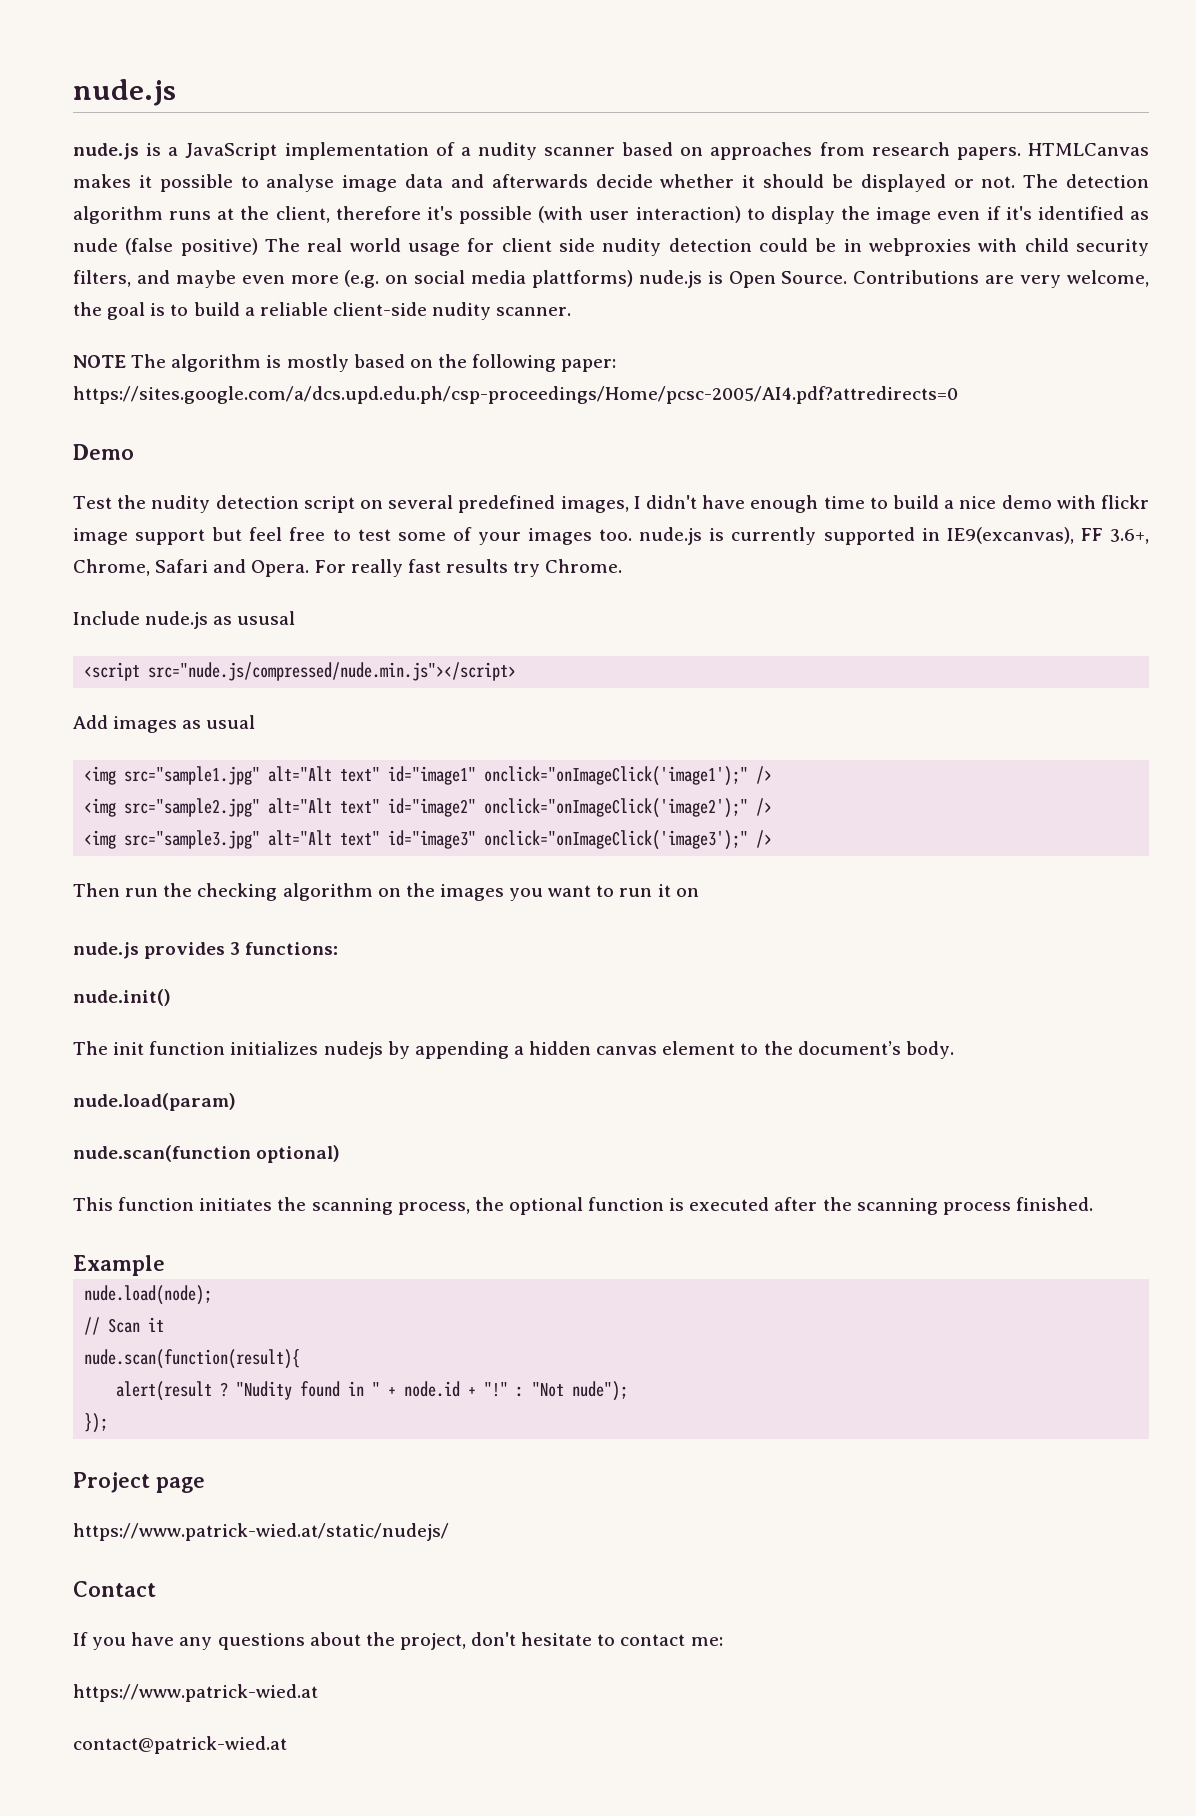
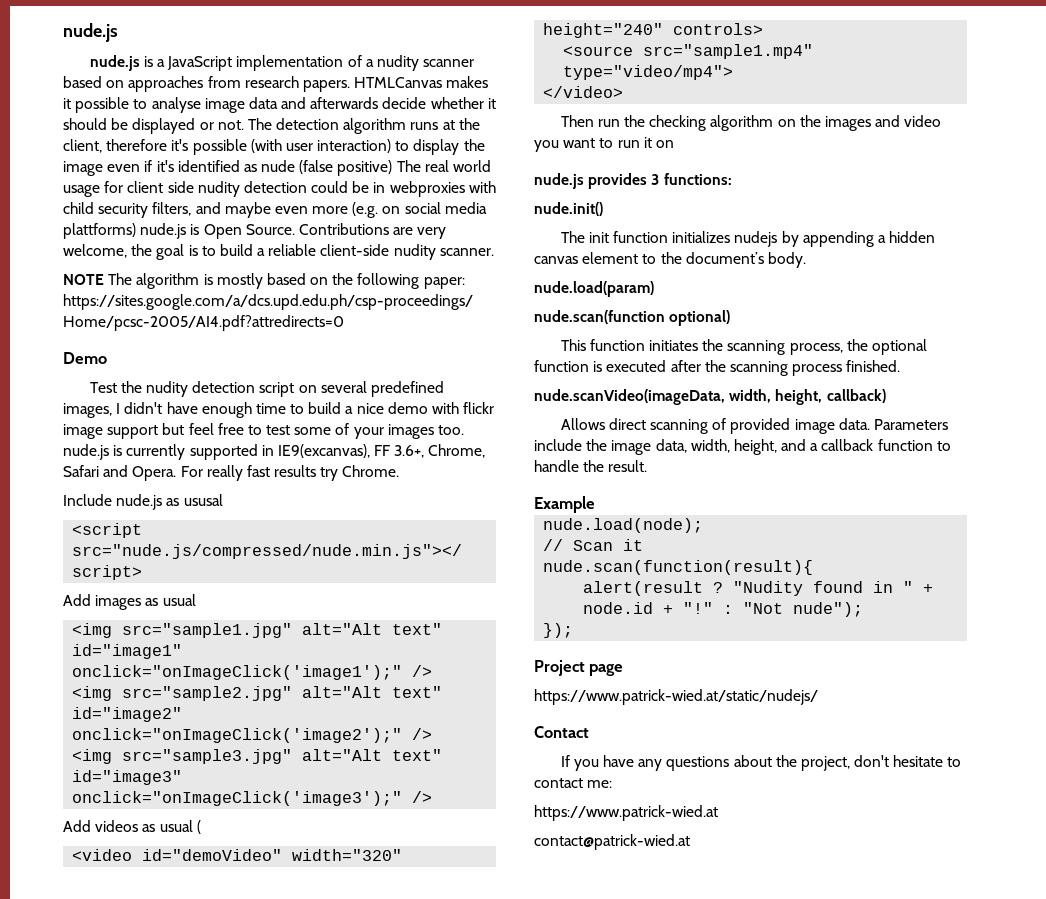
(773, 839) none -> [63,820,201,834] [72,849,403,861] [543,23,764,38] [563,44,814,59] [563,65,734,80] [543,86,624,98] // Add videos as usual ( // <video id="demoVideo" width="320" height="240" controls> // <source src="sample1.mp4" type="video/mp4"> // </video>
(504, 892) none -> [875,115,942,127] and video
(1093, 1204) none -> [534,389,886,405] [560,418,948,434] [534,439,951,455] [534,460,648,472] // nude.scanVideo(imageData, width, height, callback) // Allows direct scanning of provided image data. Parameters include the image data, width, height, and a callback function to handle the result.

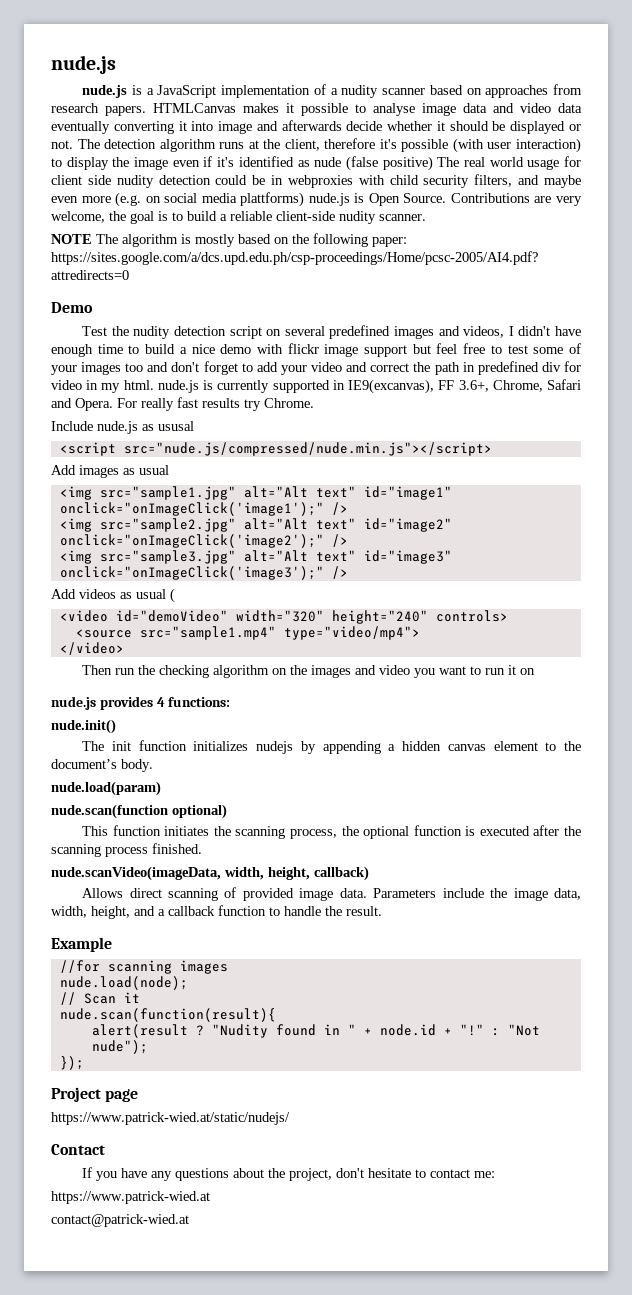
(307, 103) none -> [520,103,582,113] [51,121,278,134] video data eventually converting it into image and
[63,403,112,418] images, -> [393,326,505,339] images and videos,
[438,425,465,435] too. -> [125,361,582,375] [51,380,154,393] too and don't forget to add your video and correct the path in predefined div for video in my html.
[651,174,660,185] 3 -> [156,697,165,707] 4
(595, 504) none -> [59,960,228,974] // //for scanning images

